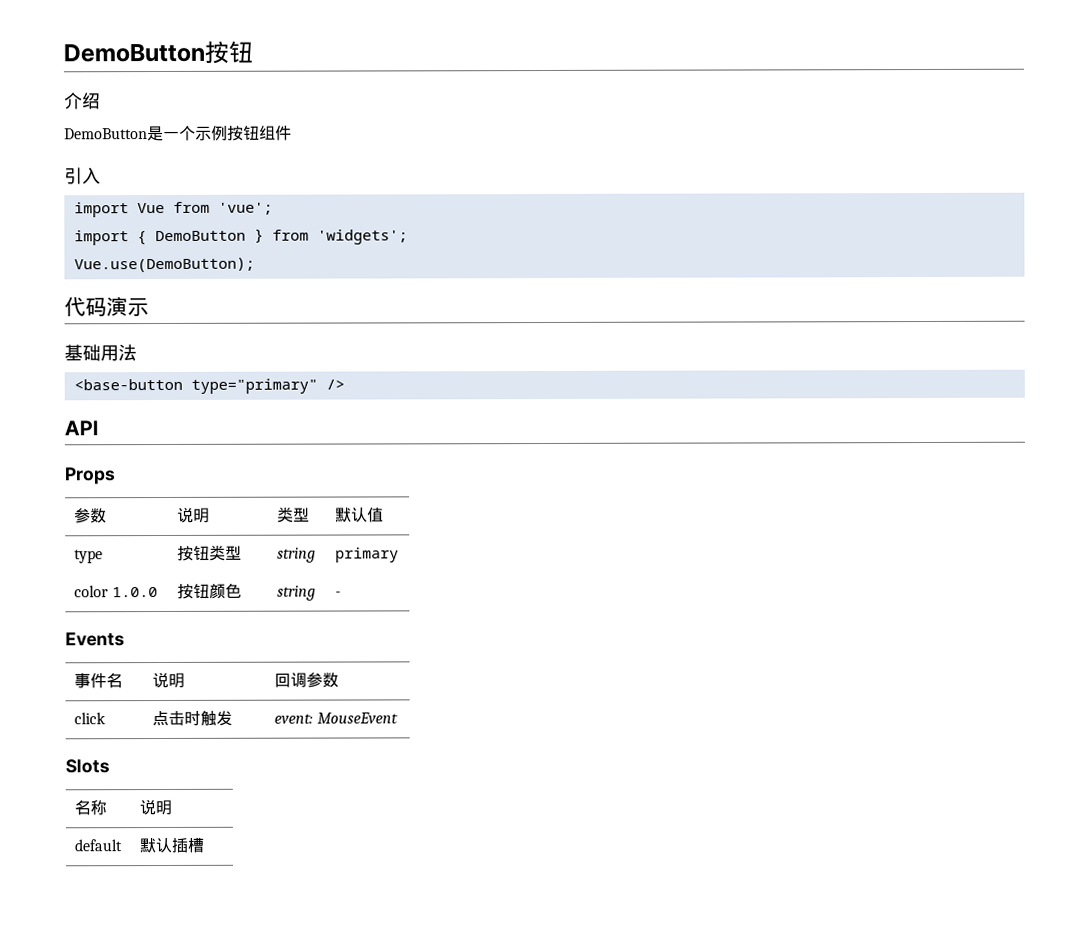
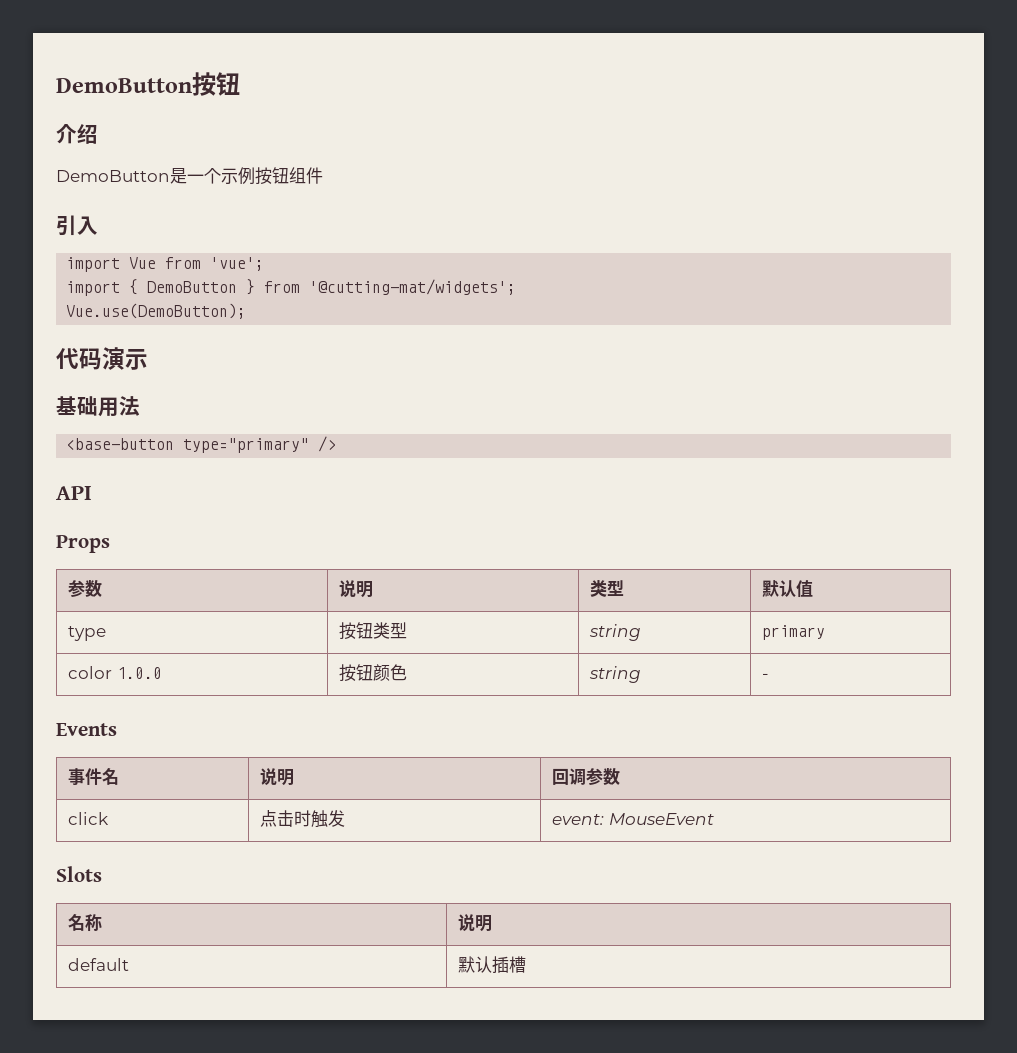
[316,229,408,245] 'widgets'; -> [309,279,517,295] '@cutting-mat/widgets';

